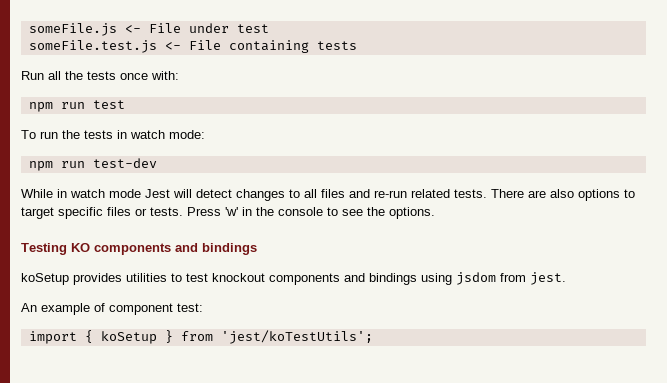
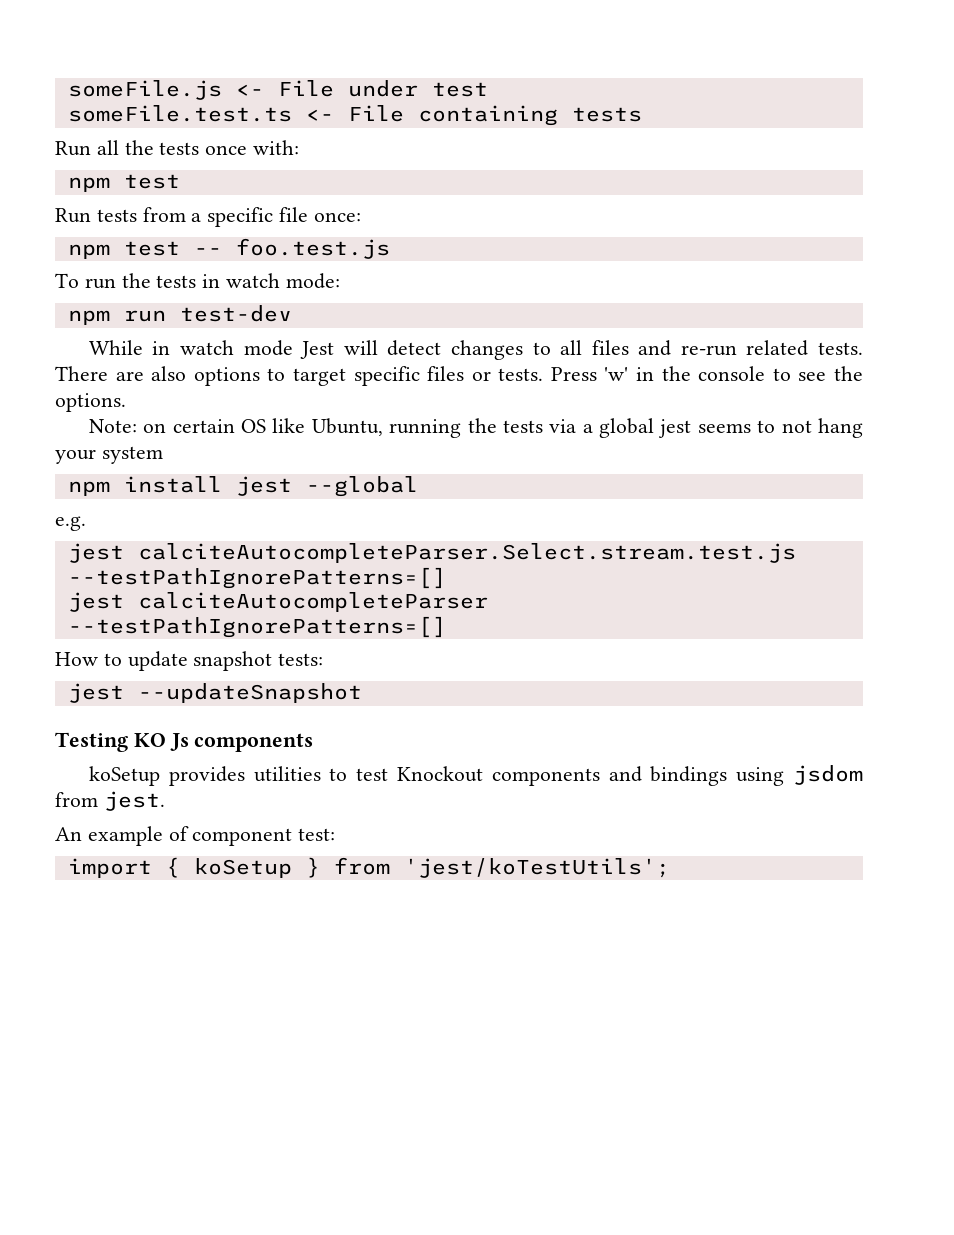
[28,40,157,53] someFile.test.js -> [67,105,292,122] someFile.test.ts
[60,100,125,109] run test -> [123,174,180,189] [55,207,361,227] [67,238,390,259] test // Run tests from a specific file once: // npm test -- foo.test.js
(435, 213) none -> [88,418,864,438] [55,446,163,464] [67,476,418,497] [55,516,86,531] [67,543,796,563] [67,567,446,589] [67,592,488,612] [67,616,446,638] [55,651,324,671] [67,683,362,703] // Note: on certain OS like Ubuntu, running the tests via a global jest seems to not hang your system // npm install jest --global // e.g. // jest calciteAutocompleteParser.Select.stream.test.js --testPathIgnorePatterns=[] // jest calciteAutocompleteParser --testPathIgnorePatterns=[] // How to update snapshot tests: // jest --updateSnapshot
[94,243,257,255] components and bindings -> [169,733,314,752] Js components
[212,273,265,282] knockout -> [396,766,483,782] Knockout

